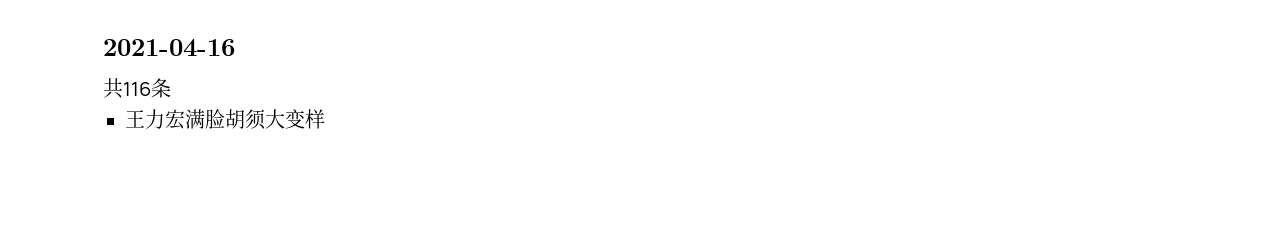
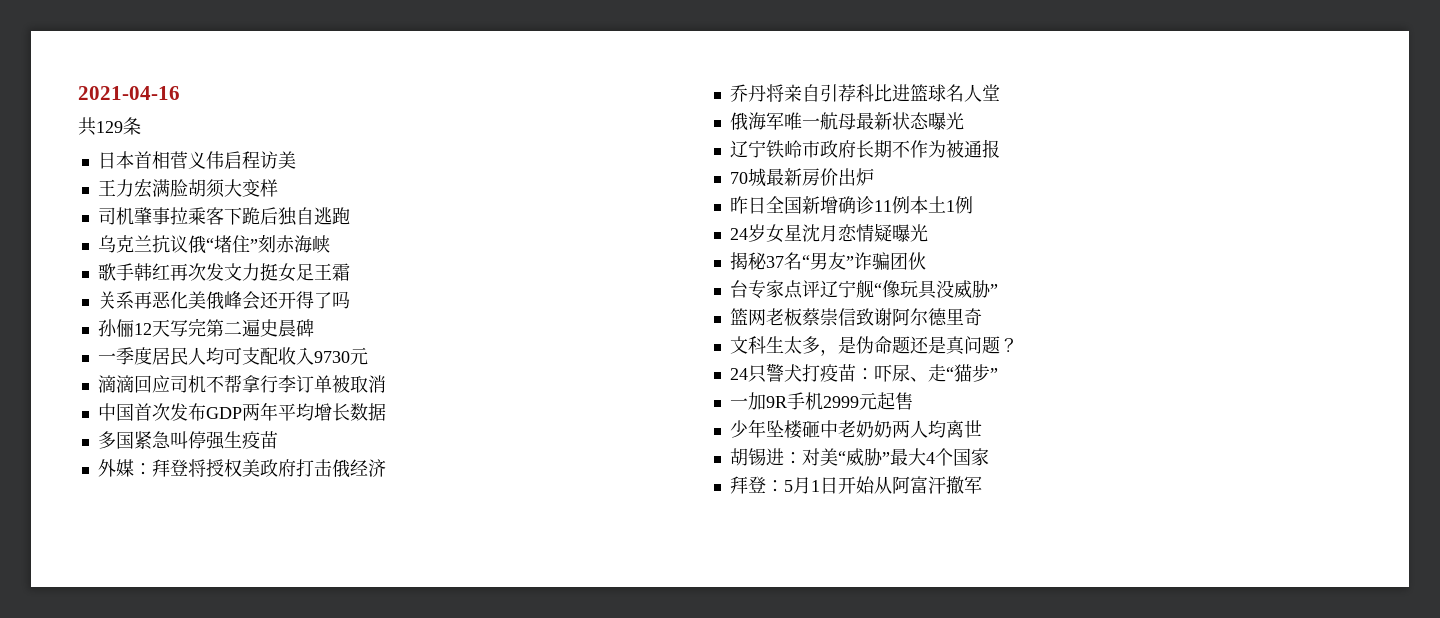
[123,82,151,96] 116 -> [96,121,123,133] 129
(171, 88) none -> [97,151,296,169] // 日本首相菅义伟启程访美
(325, 119) none -> [97,207,350,226] [97,234,330,254] [97,263,350,282] [97,291,350,310] [97,318,314,337] [97,347,368,365] [97,375,386,393] [97,402,386,421] [97,431,278,450] [97,459,386,478] [729,84,1000,102] [729,112,964,131] [729,139,1000,158] [729,168,874,187] [729,196,973,214] [729,223,928,243] [729,252,926,270] [729,280,998,299] [729,308,982,326] [729,336,1018,356] [729,363,998,383] [729,392,913,410] [729,419,982,439] [729,448,989,467] [729,476,982,494] // 司机肇事拉乘客下跪后独自逃跑 // 乌克兰抗议俄“堵住”刻赤海峡 // 歌手韩红再次发文力挺女足王霜 // 关系再恶化美俄峰会还开得了吗 // 孙俪12天写完第二遍史晨碑 // 一季度居民人均可支配收入9730元 // 滴滴回应司机不帮拿行李订单被取消 // 中国首次发布GDP两年平均增长数据 // 多国紧急叫停强生疫苗 // 外媒：拜登将授权美政府打击俄经济 // 乔丹将亲自引荐科比进篮球名人堂 // 俄海军唯一航母最新状态曝光 // 辽宁铁岭市政府长期不作为被通报 // 70城最新房价出炉 // 昨日全国新增确诊11例本土1例 // 24岁女星沈月恋情疑曝光 // 揭秘37名“男友”诈骗团伙 // 台专家点评辽宁舰“像玩具没威胁” // 篮网老板蔡崇信致谢阿尔德里奇 // 文科生太多，是伪命题还是真问题？ // 24只警犬打疫苗：吓尿、走“猫步” // 一加9R手机2999元起售 // 少年坠楼砸中老奶奶两人均离世 // 胡锡进：对美“威胁”最大4个国家 // 拜登：5月1日开始从阿富汗撤军

